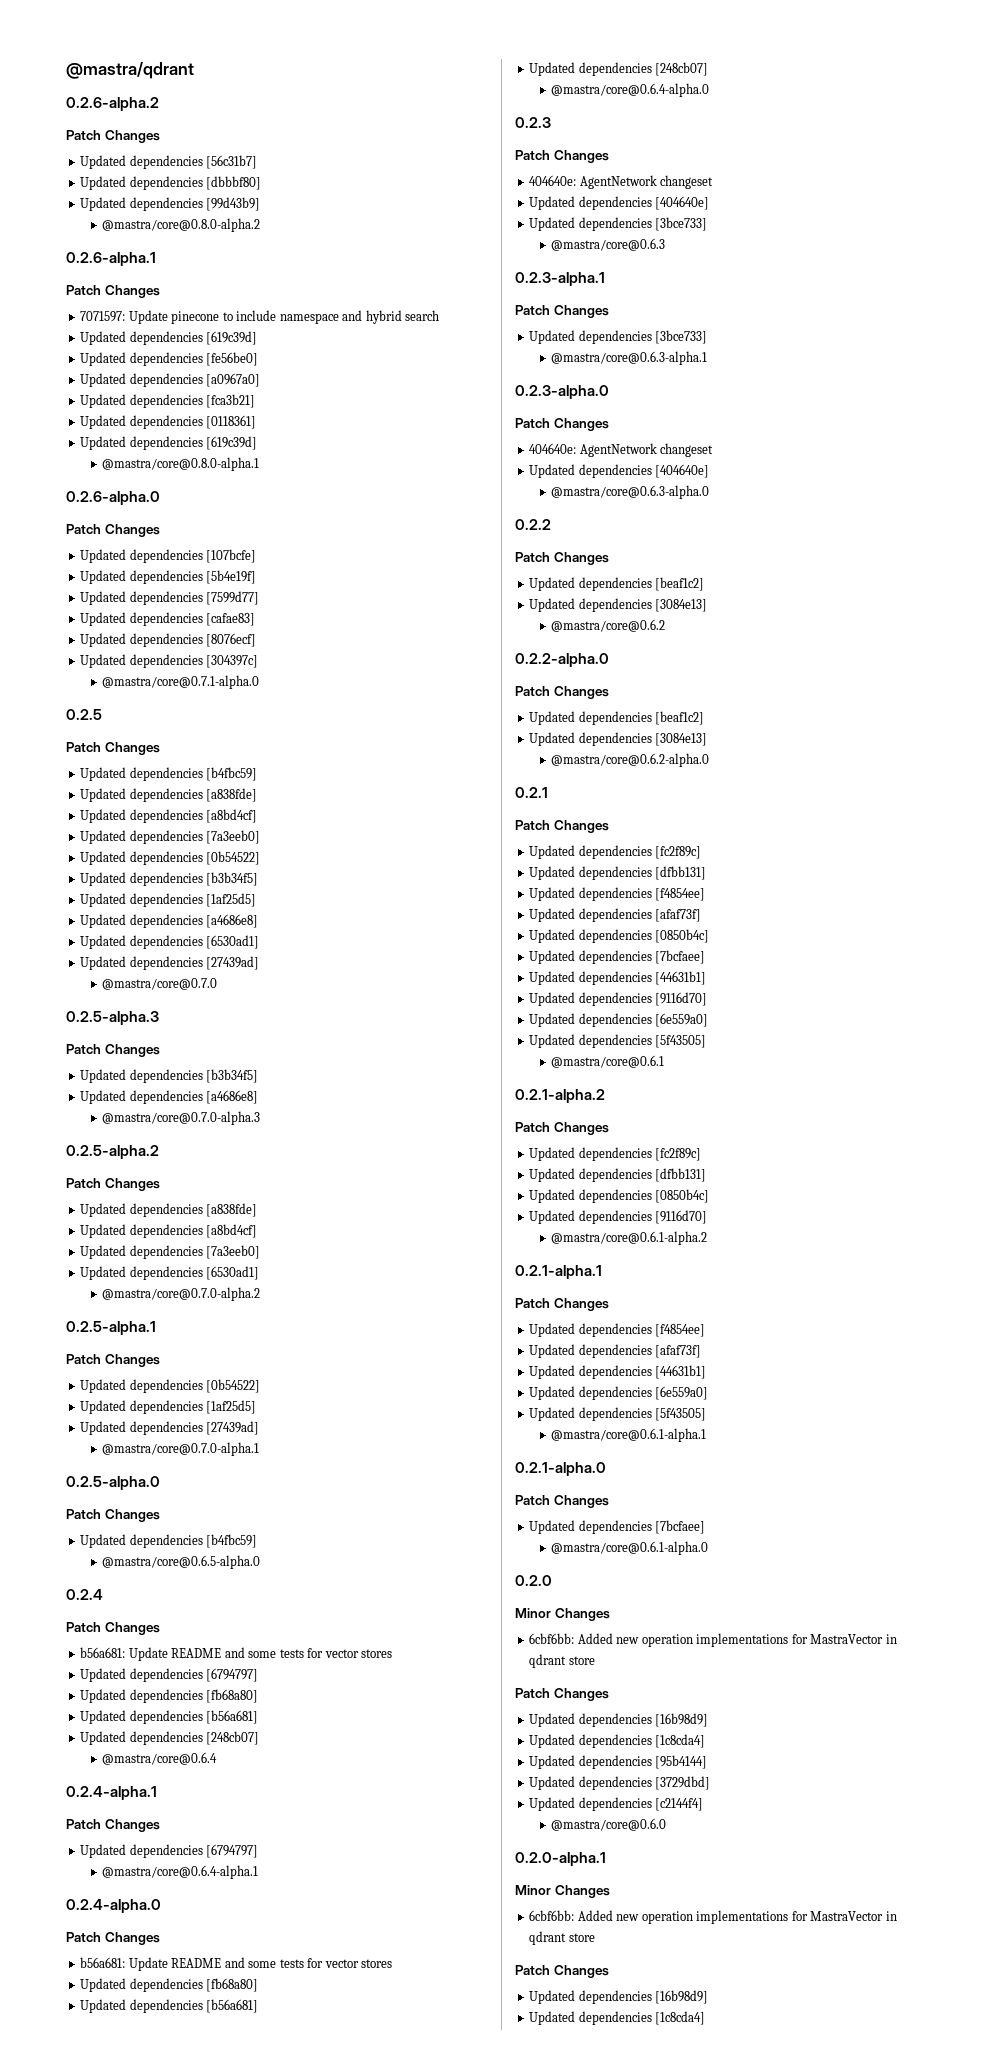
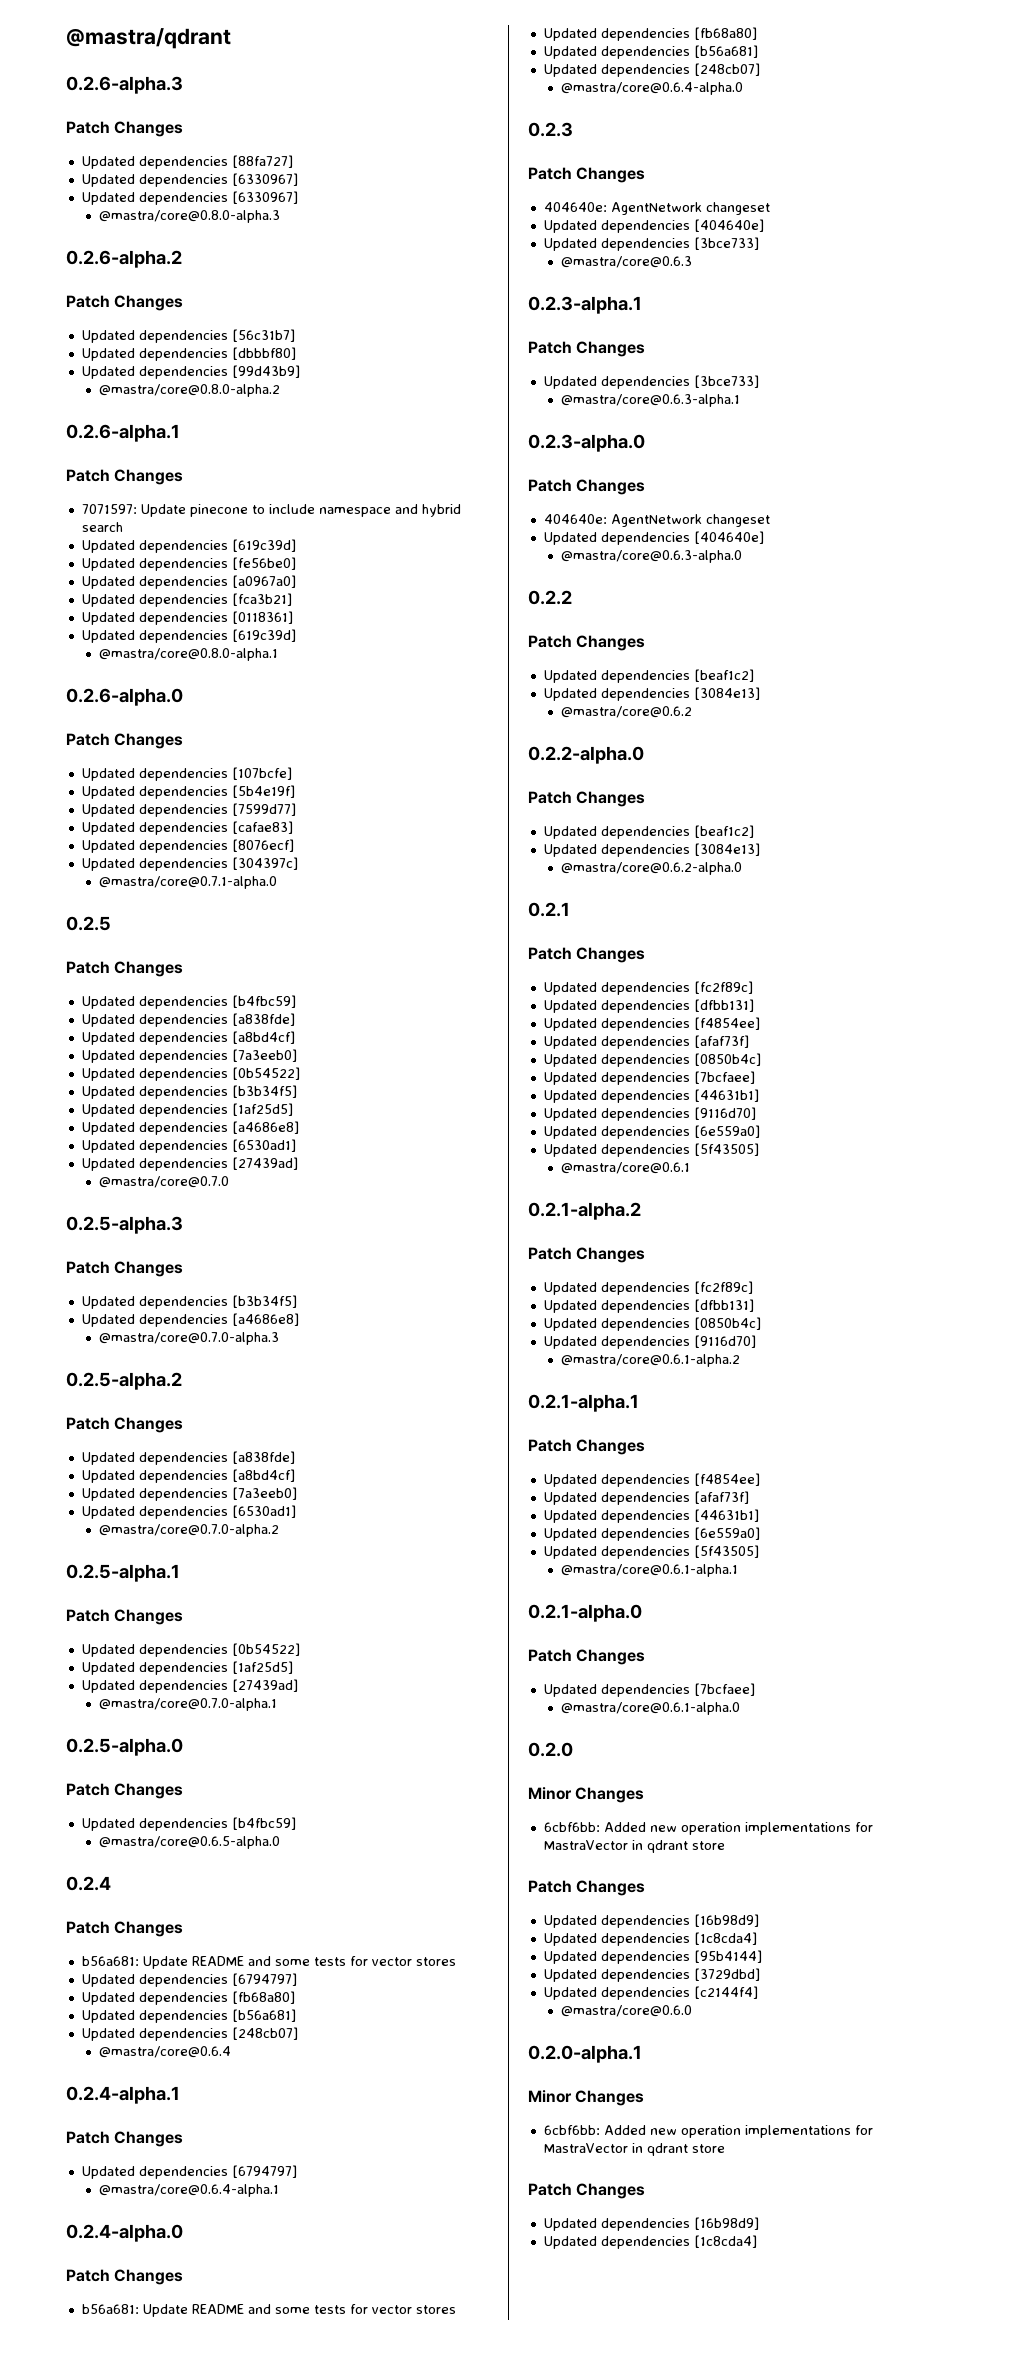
(194, 70) none -> [66,76,183,94] [66,121,184,137] [81,155,293,169] [81,173,298,187] [81,191,298,205] [98,210,280,223] // 0.2.6-alpha.3 // Patch Changes // Updated dependencies [88fa727] // Updated dependencies [6330967] // Updated dependencies [6330967] // @mastra/core@0.8.0-alpha.3

